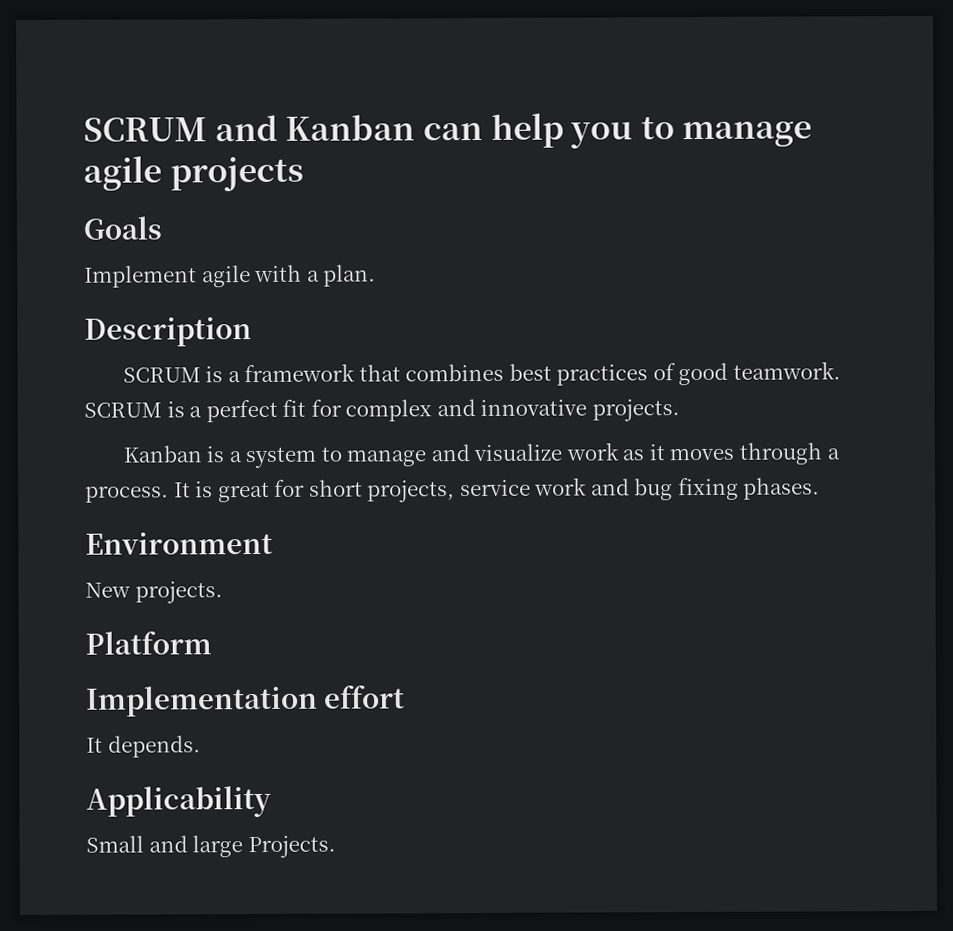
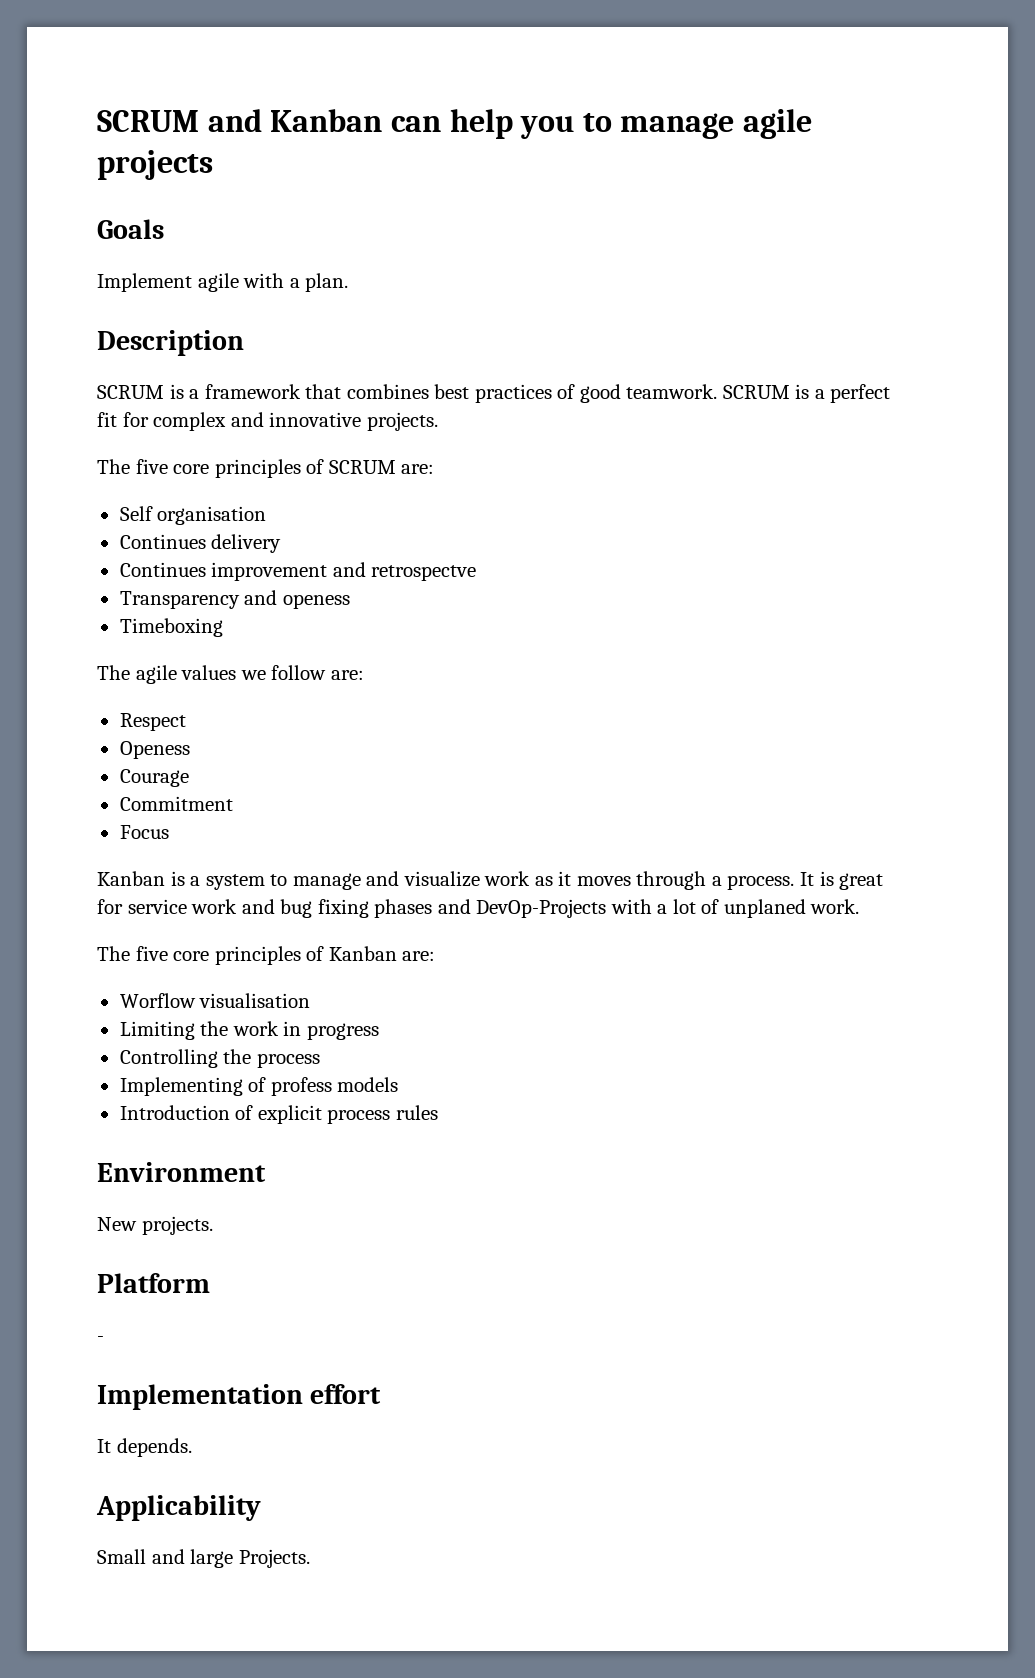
(680, 410) none -> [97,459,435,478] [119,506,267,525] [119,534,282,553] [119,562,477,581] [119,590,350,609] [119,618,223,637] [97,665,364,684] [119,713,186,731] [119,741,190,759] [119,769,189,787] [119,796,233,811] [119,825,169,839] // The five core principles of SCRUM are: // Self organisation // Continues delivery // Continues improvement and retrospectve // Transparency and openess // Timeboxing // The agile values we follow are: // Respect // Openess // Courage // Commitment // Focus
[308,479,456,503] short projects, -> (123, 906) none
[743,477,821,500] phases. -> [374,899,860,918] [97,946,436,965] [119,993,311,1008] [119,1021,379,1040] [119,1049,320,1068] [119,1077,399,1096] [119,1105,438,1124] phases and DevOp-Projects with a lot of unplaned work. // The five core principles of Kanban are: // Worflow visualisation // Limiting the work in progress // Controlling the process // Implementing of profess models // Introduction of explicit process rules
(212, 643) none -> [97,1336,104,1342] // -

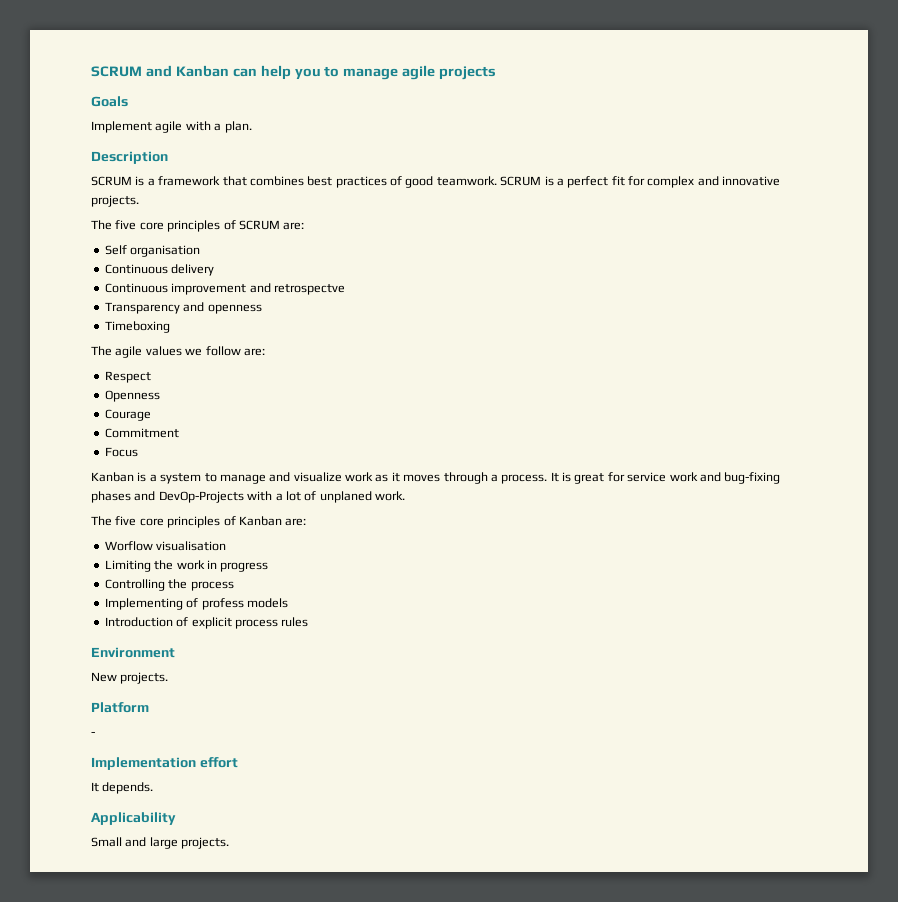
[119,534,206,549] Continues -> [104,264,168,274] Continuous
[119,562,206,577] Continues -> [104,283,168,293] Continuous
[282,594,350,609] openess -> [207,304,262,314] openness
[119,741,190,759] Openess -> [104,390,160,402] Openness
[280,899,369,918] bug fixing -> [724,472,781,484] bug-fixing
[238,1549,310,1568] Projects. -> [181,837,230,849] projects.

